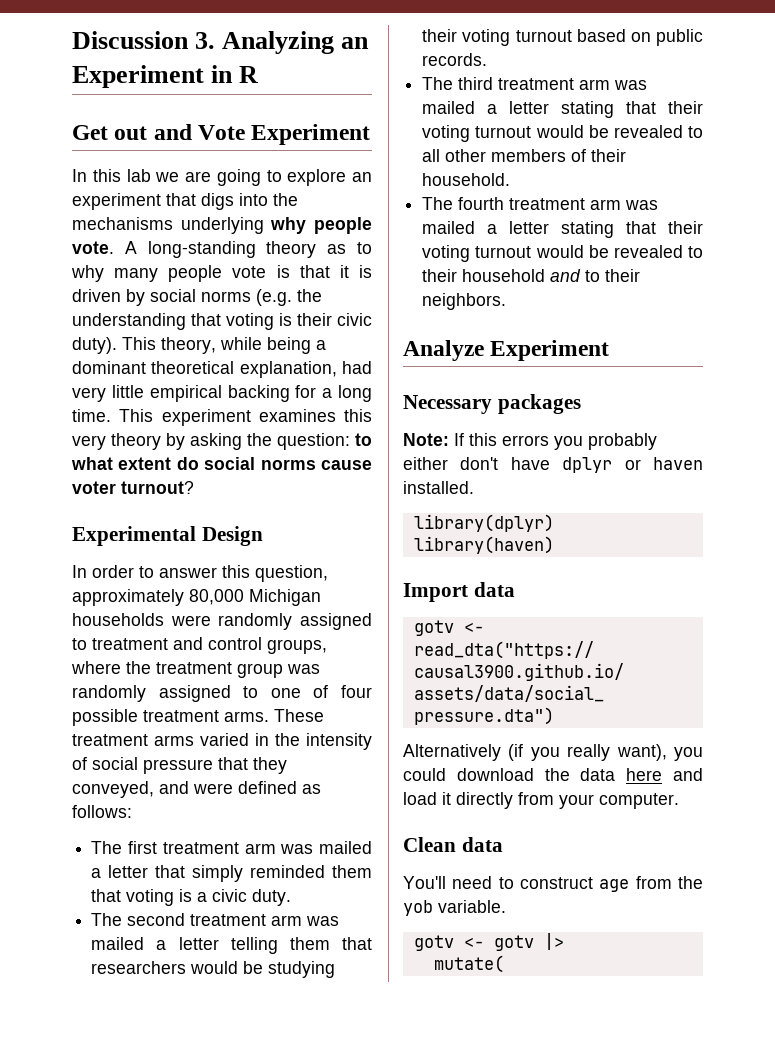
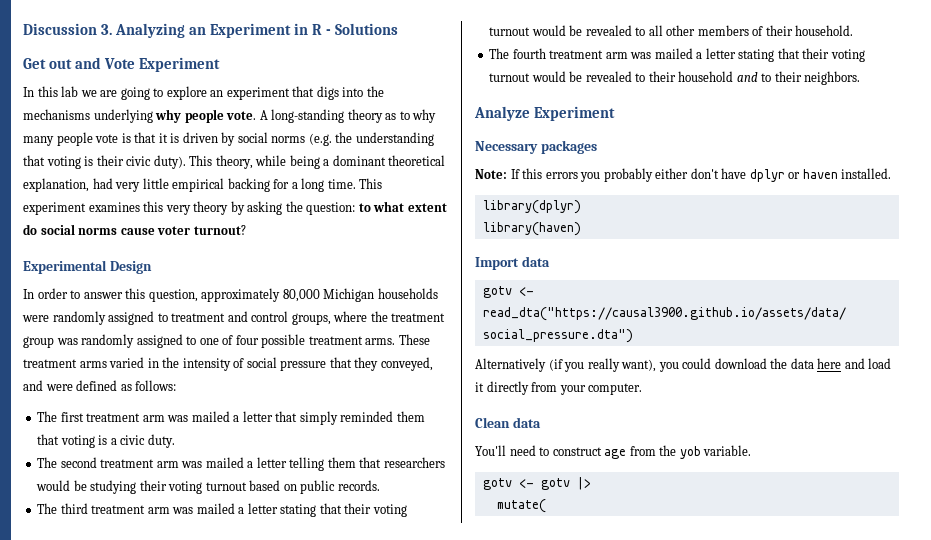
(259, 74) none -> [326,23,399,35] - Solutions

